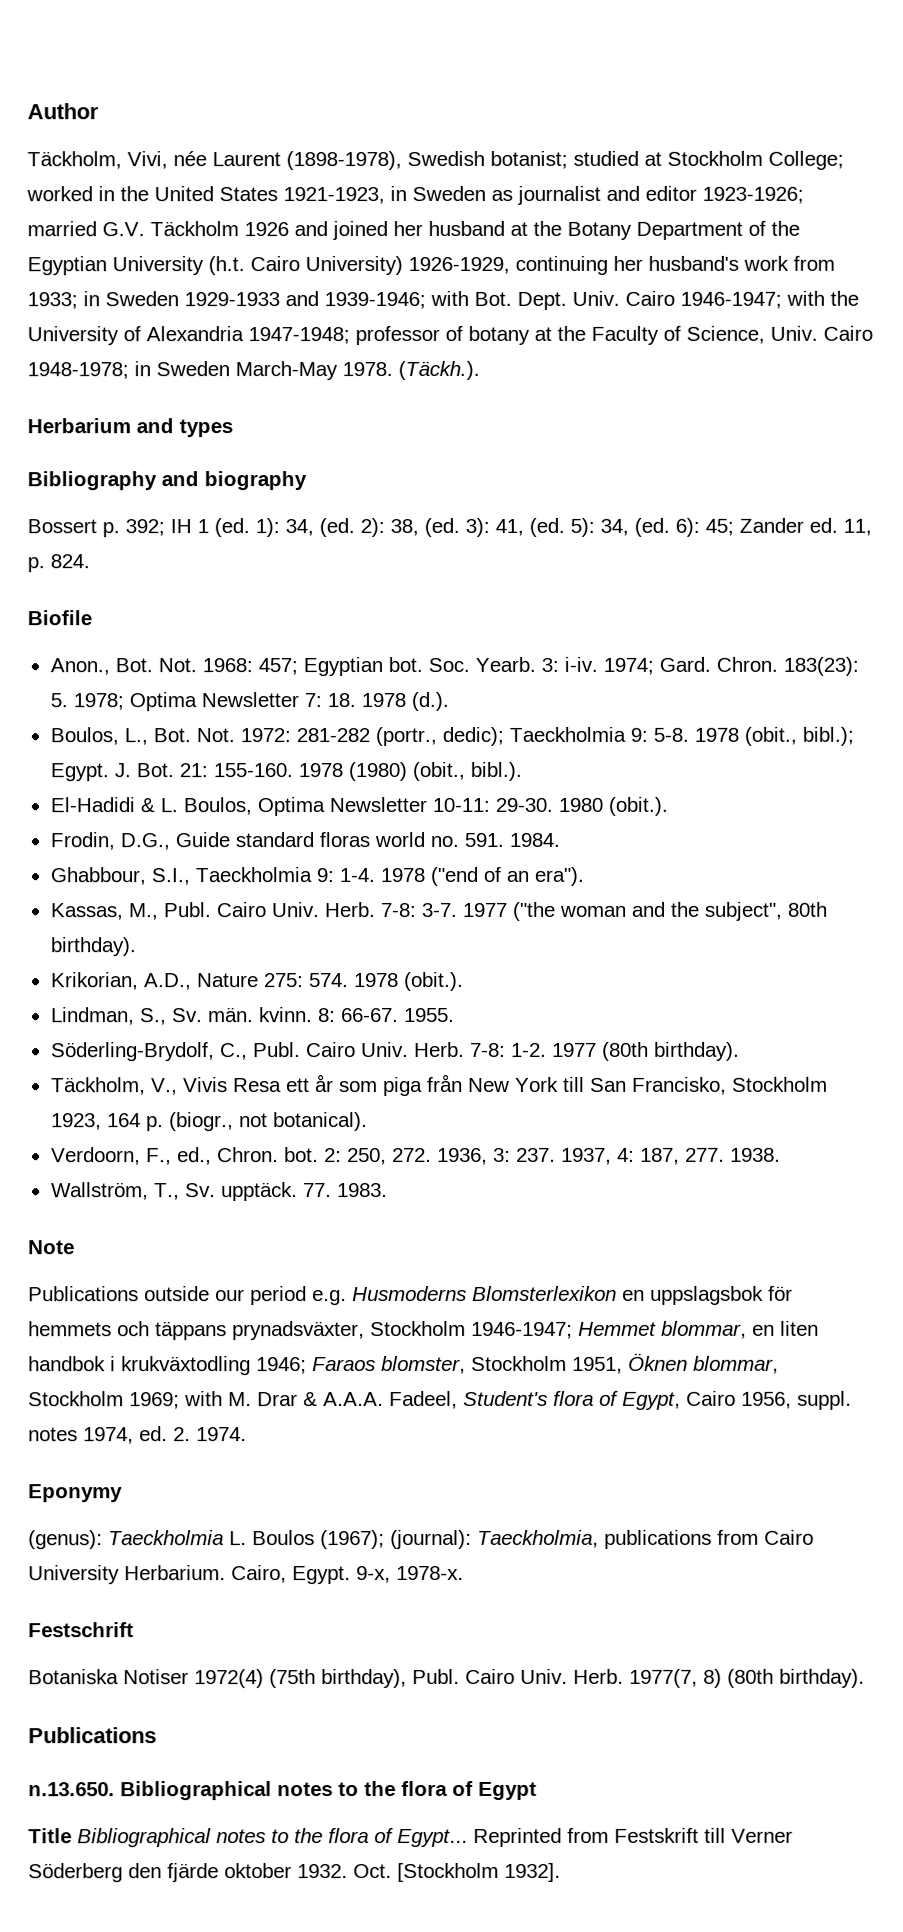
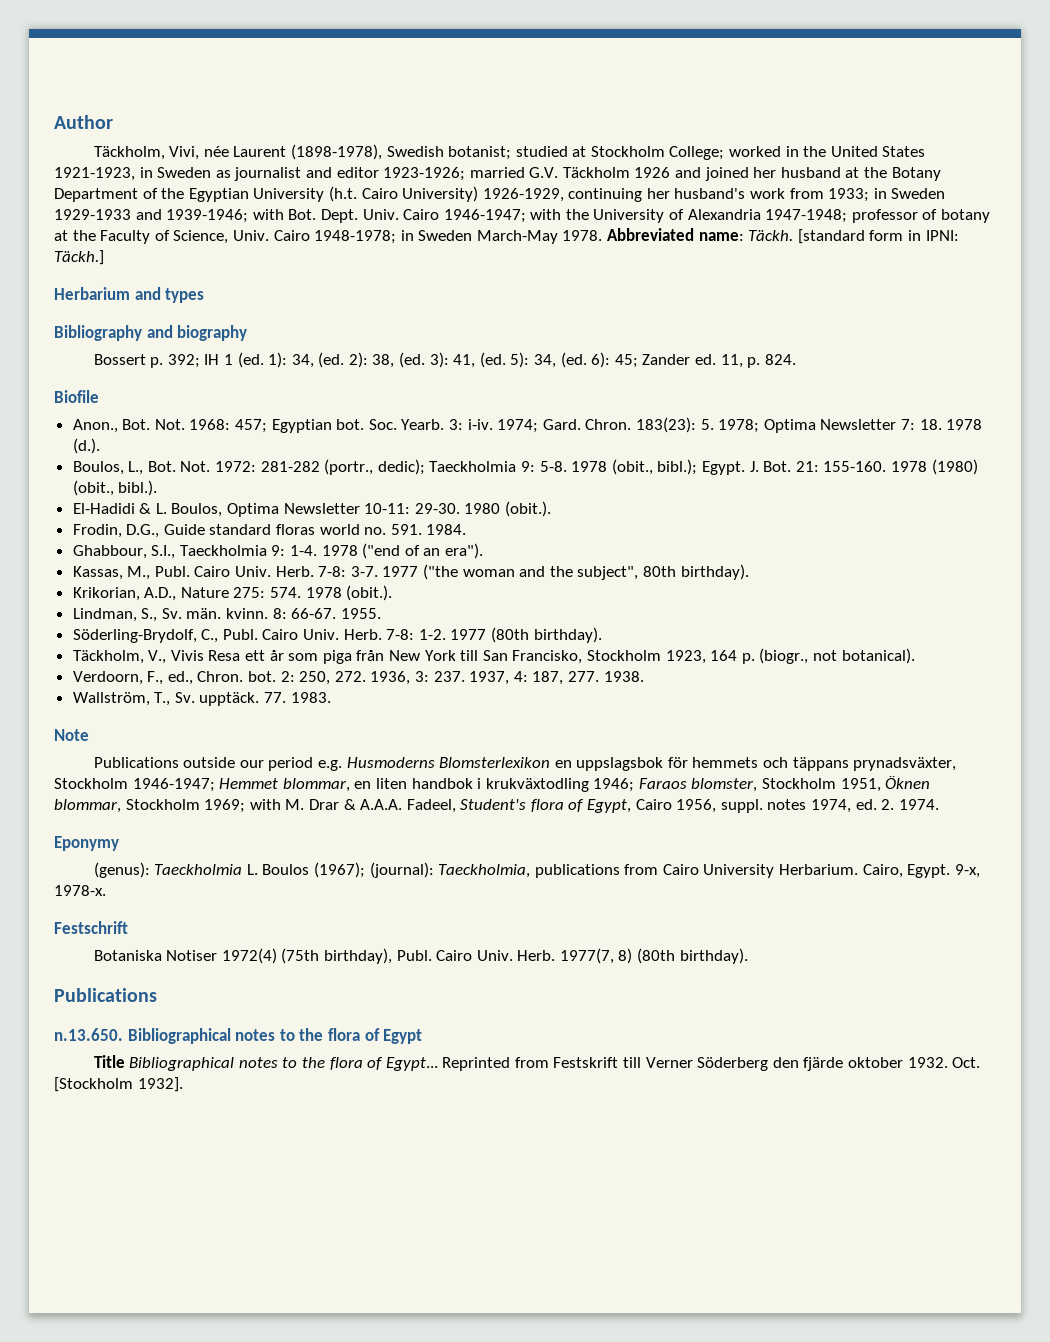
[398,360,480,381] (Täckh.). -> [607,228,959,244] [54,250,104,265] Abbreviated name: Täckh. [standard form in IPNI: Täckh.]

